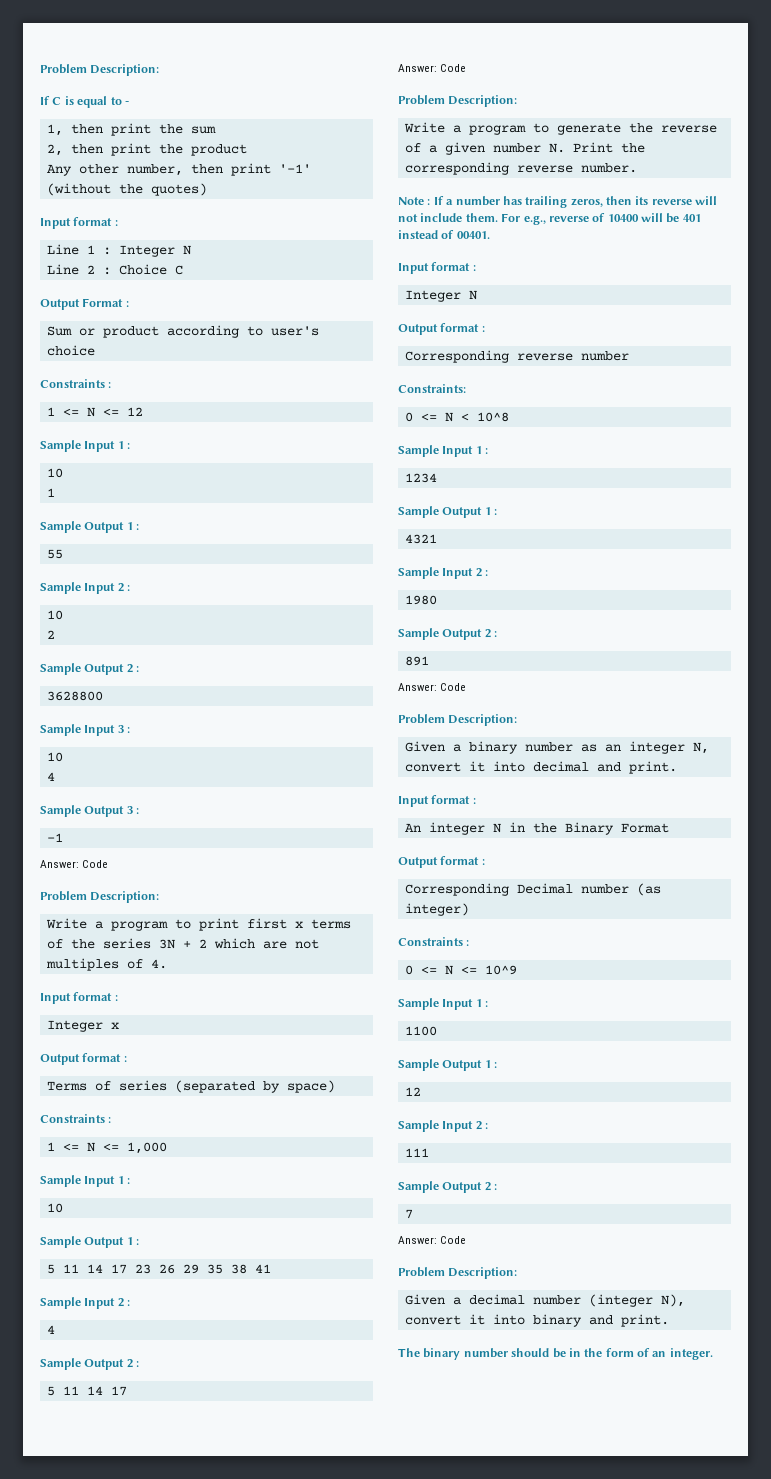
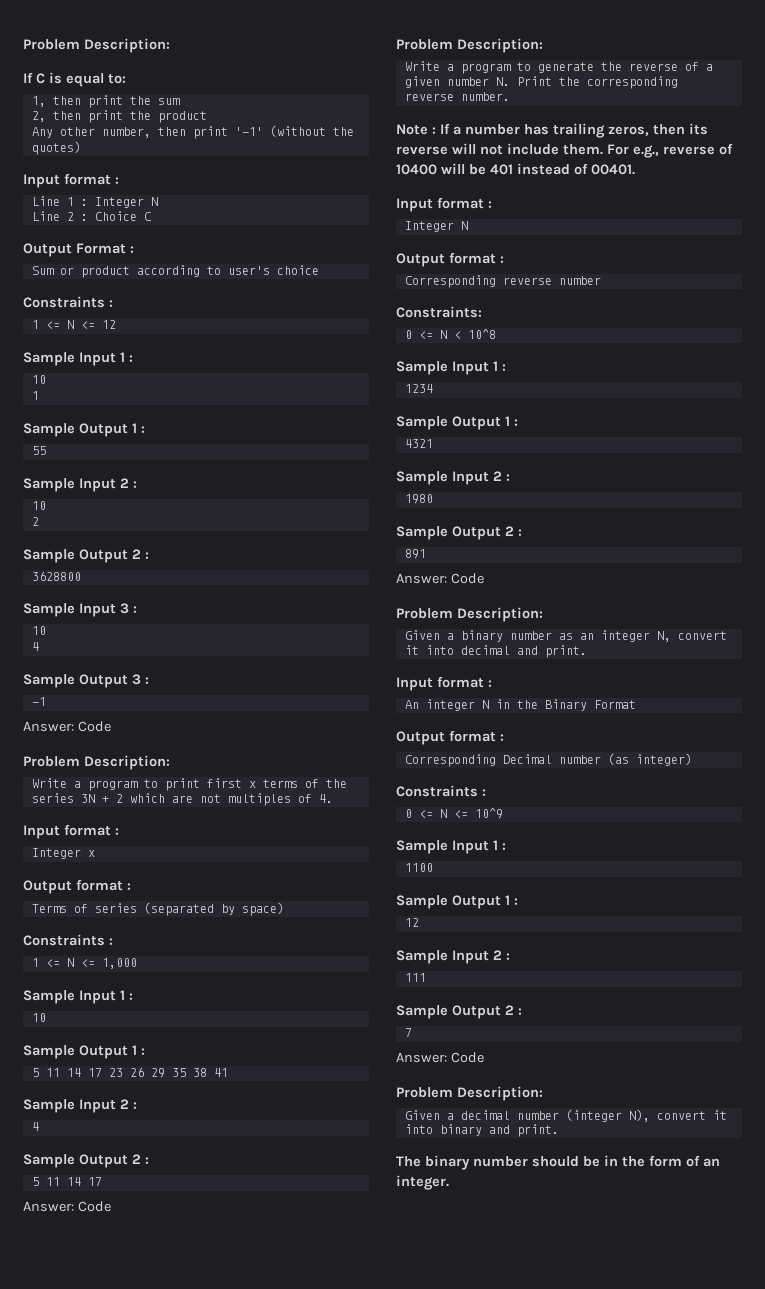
[110,97,129,105] to - -> [108,74,126,84] to:

